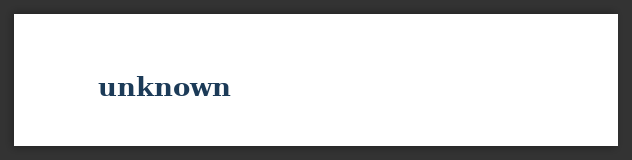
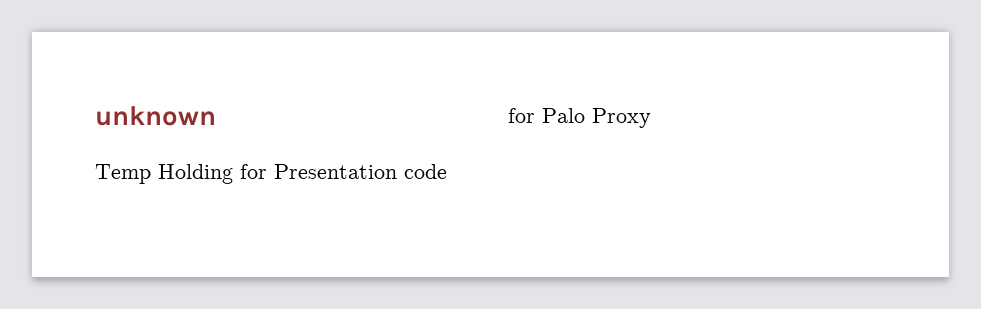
(231, 86) none -> [95,164,447,184] [508,108,651,128] // Temp Holding for Presentation code for Palo Proxy

